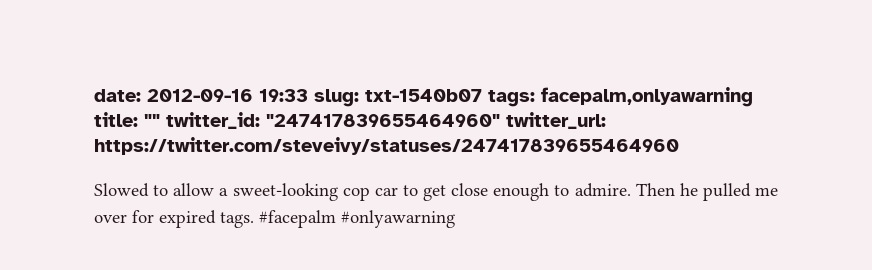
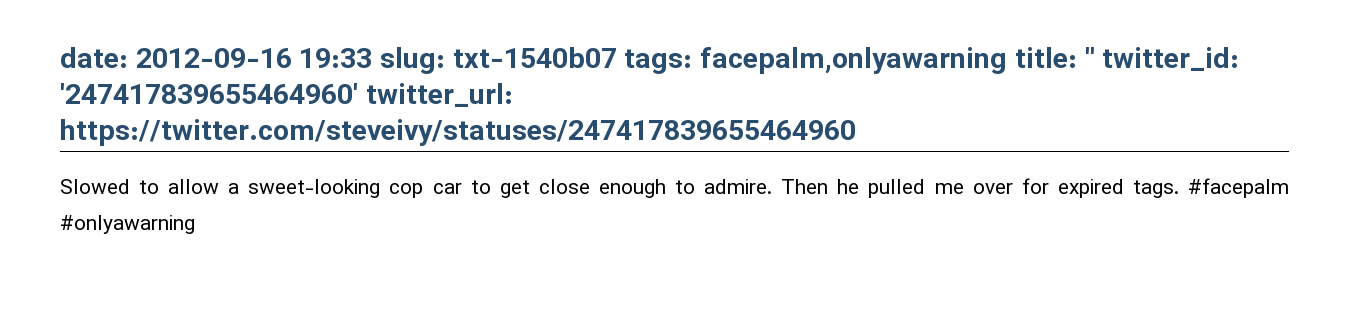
[144,112,500,129] "" twitter_id: "247417839655464960" -> [1084,47,1240,71] [60,83,358,104] '' twitter_id: '247417839655464960'

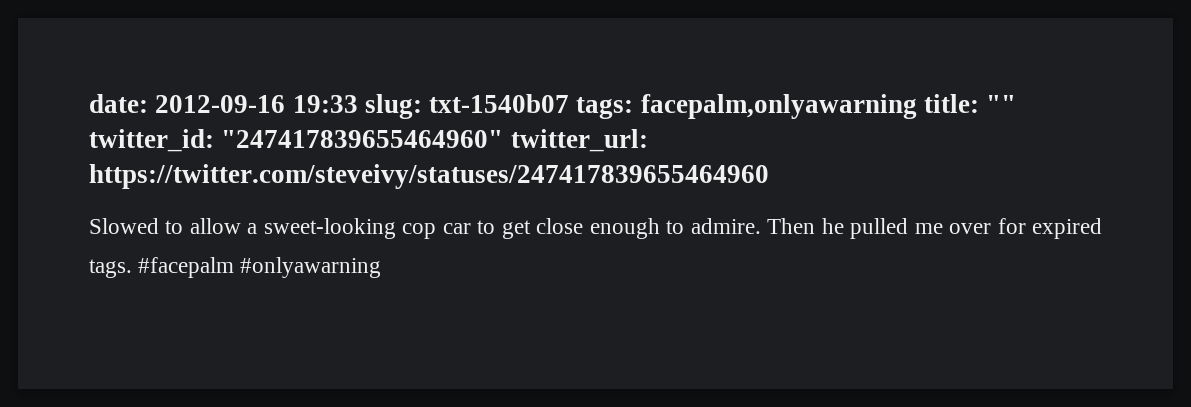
[1084,47,1240,71] [60,83,358,104] '' twitter_id: '247417839655464960' -> [986,95,1017,113] [89,129,504,152] "" twitter_id: "247417839655464960"

